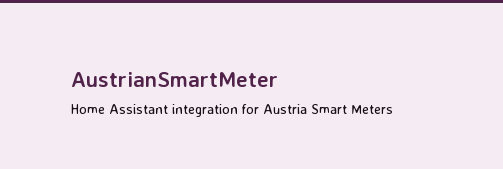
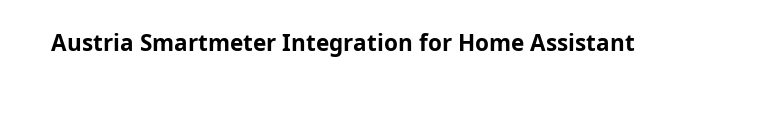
[71,72,278,87] [71,104,393,117] AustrianSmartMeter // Home Assistant integration for Austria Smart Meters -> [51,33,636,57] Austria Smartmeter Integration for Home Assistant

